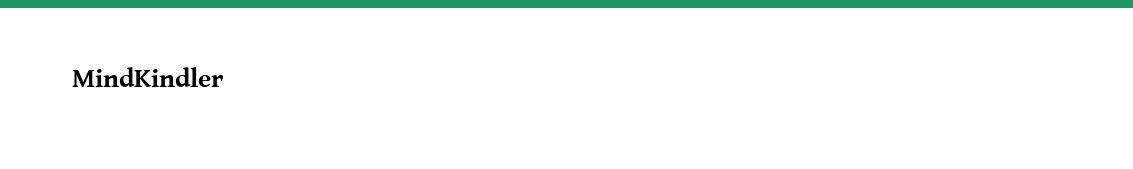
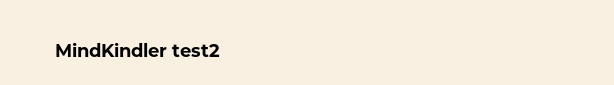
(224, 77) none -> [172,44,220,57] test2

